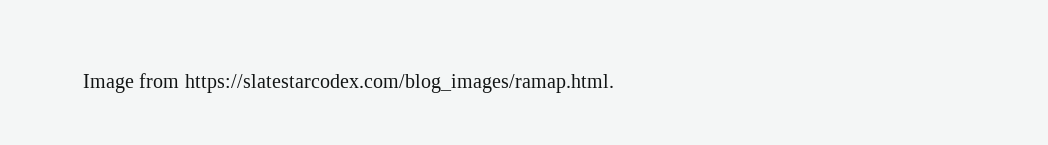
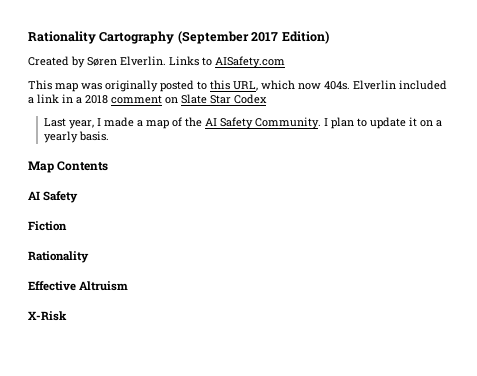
[83,73,614,93] Image from https://slatestarcodex.com/blog_images/ramap.html. -> [28,31,329,44] [28,56,285,68] [28,80,447,92] [28,94,267,104] [44,117,443,129] [44,131,110,143] [28,161,109,173] [28,191,79,203] [28,221,67,231] [28,251,89,263] [28,281,129,291] [28,311,67,321] Rationality Cartography (September 2017 Edition) // Created by Søren Elverlin. Links to AISafety.com // This map was originally posted to this URL, which now 404s. Elverlin included a link in a 2018 comment on Slate Star Codex // Last year, I made a map of the AI Safety Community. I plan to update it on a yearly basis. // Map Contents // AI Safety // Fiction // Rationality // Effective Altruism // X-Risk

